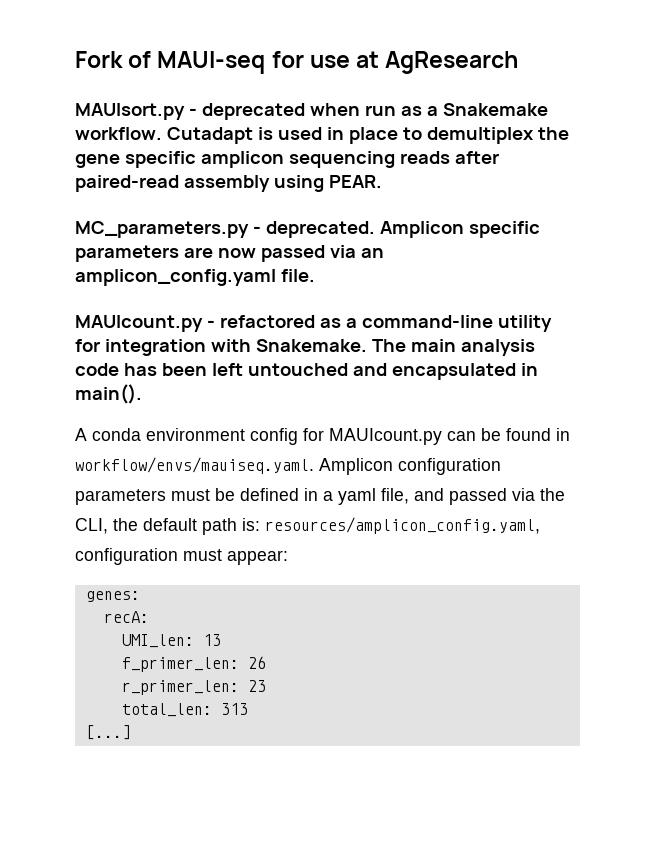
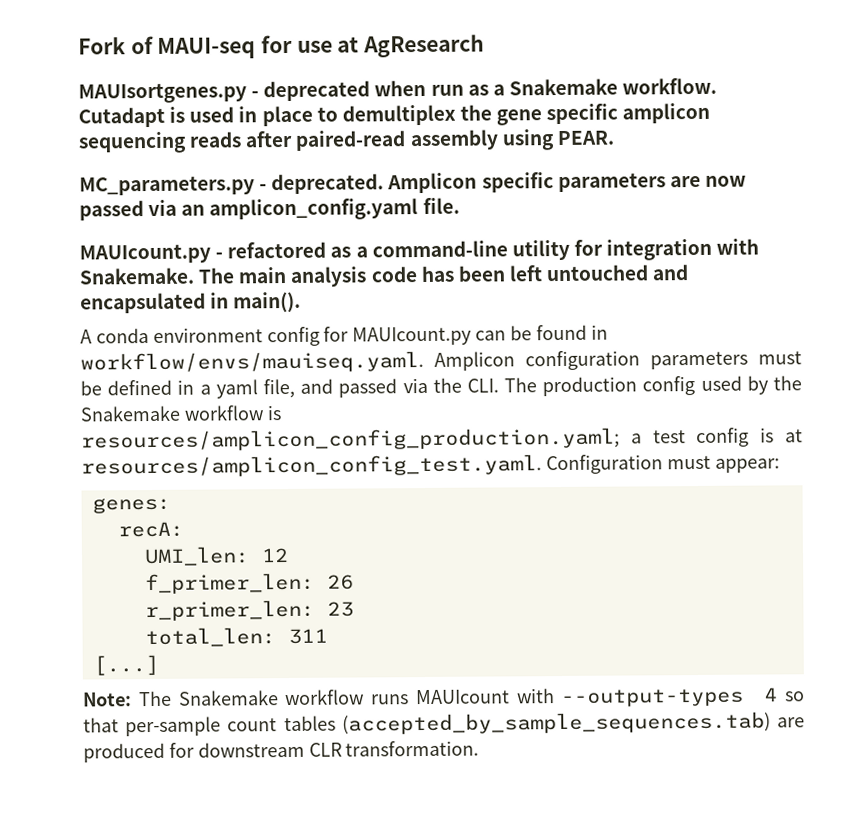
[75,103,185,120] MAUIsort.py -> [78,83,247,104] MAUIsortgenes.py
[75,517,540,535] [75,548,178,565] CLI, the default path is: resources/amplicon_config.yaml, configuration -> [466,375,802,397] [80,405,282,422] [81,427,803,452] [81,454,663,478] CLI. The production config used by the Snakemake workflow is resources/amplicon_config_production.yaml; a test config is at resources/amplicon_config_test.yaml. Configuration
[202,634,221,646] 13 -> [260,548,289,563] 12
[220,703,248,715] 313 -> [287,628,328,645] 311
(131, 732) none -> [83,687,805,708] [83,711,806,737] [83,740,480,763] // Note: The Snakemake workflow runs MAUIcount with --output-types 4 so that per-sample count tables (accepted_by_sample_sequences.tab) are produced for downstream CLR transformation.

